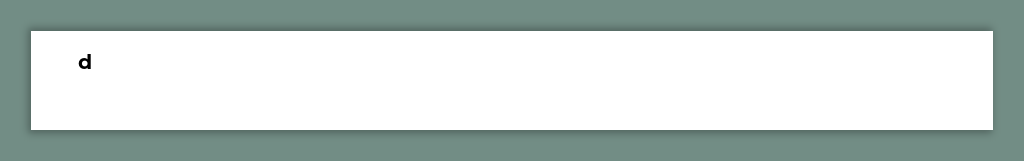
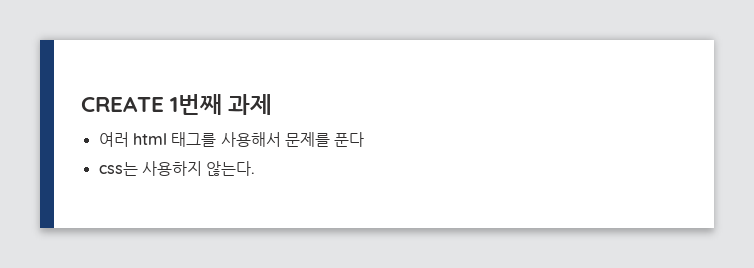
[78,54,92,69] d -> [81,94,273,115] [98,132,365,147] [98,161,256,176] CREATE 1번째 과제 // 여러 html 태그를 사용해서 문제를 푼다 // css는 사용하지 않는다.

